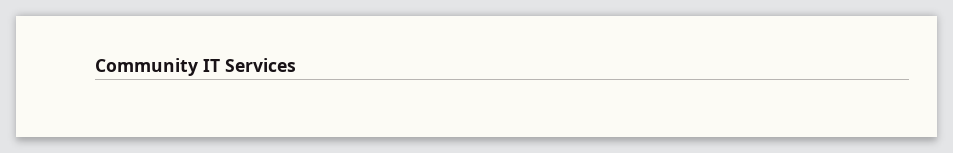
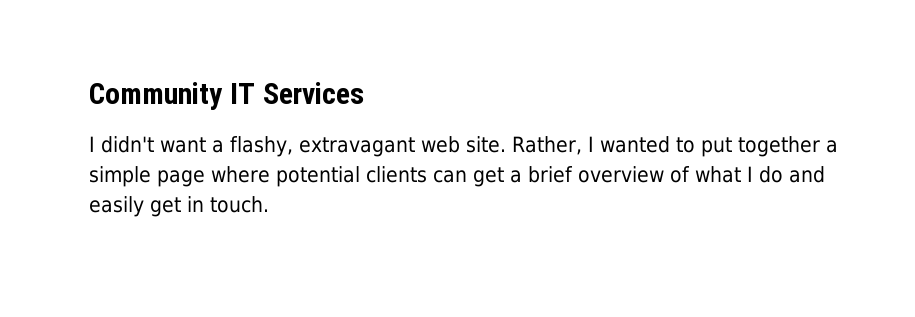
(296, 65) none -> [89,136,838,157] [89,166,825,187] [89,196,269,217] // I didn't want a flashy, extravagant web site. Rather, I wanted to put together a simple page where potential clients can get a brief overview of what I do and easily get in touch.

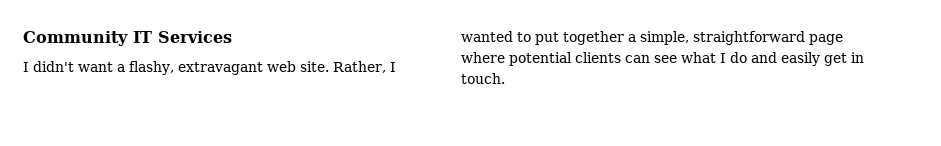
[89,166,151,187] simple -> [640,31,805,45] simple, straightforward
[473,166,690,187] get a brief overview of -> [654,55,677,63] see

